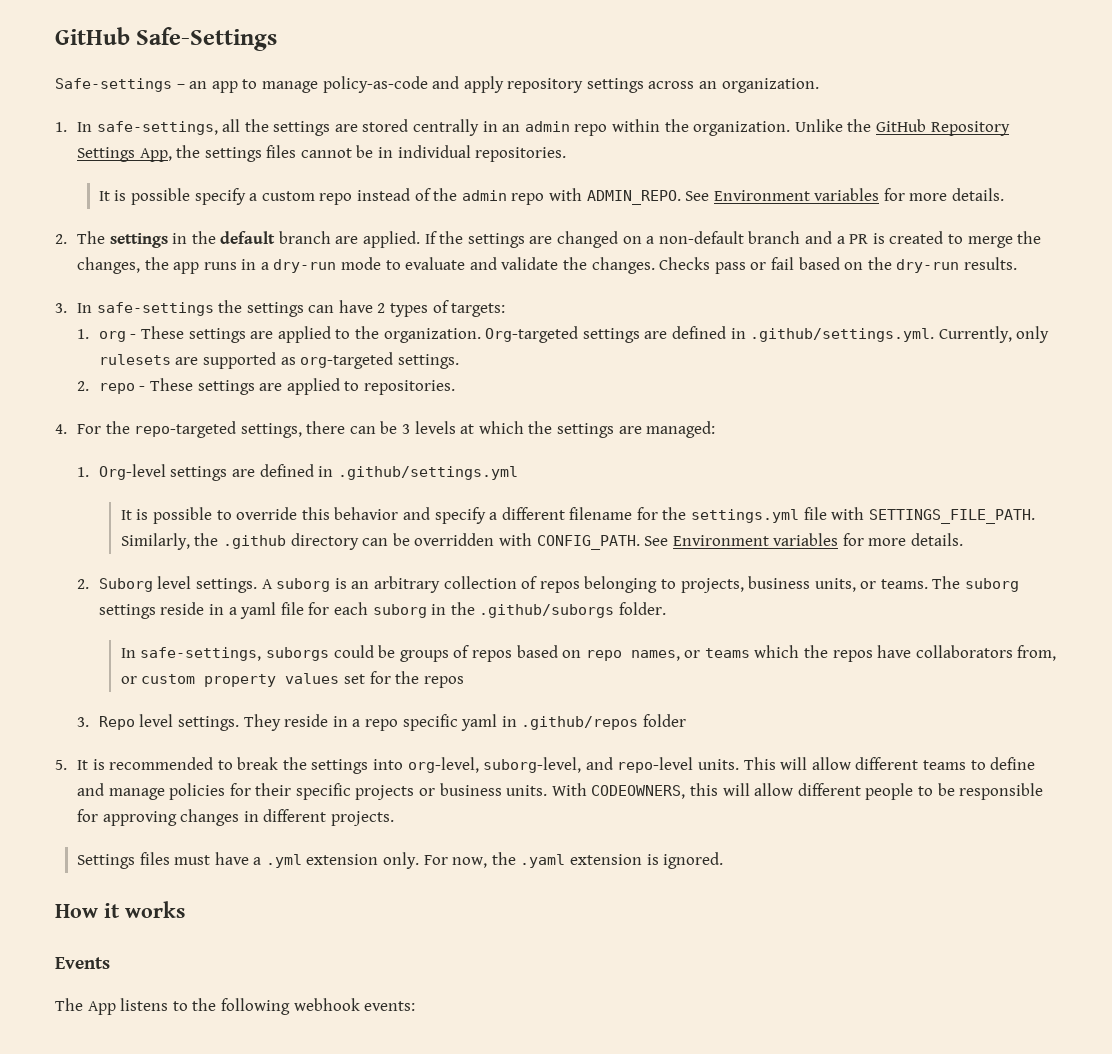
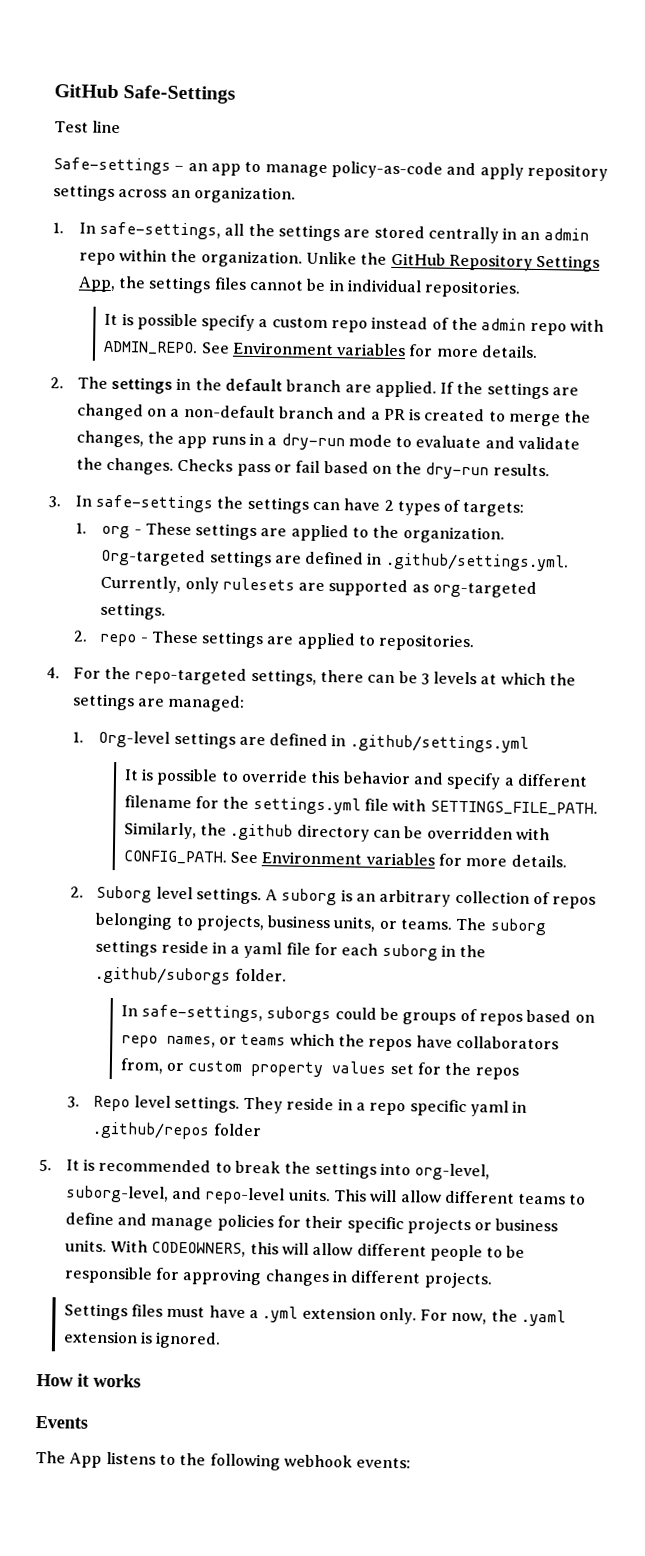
(278, 39) none -> [54,120,122,134] // Test line

